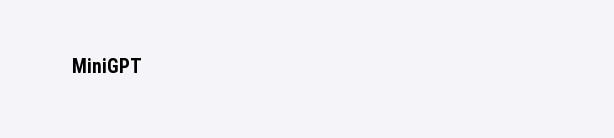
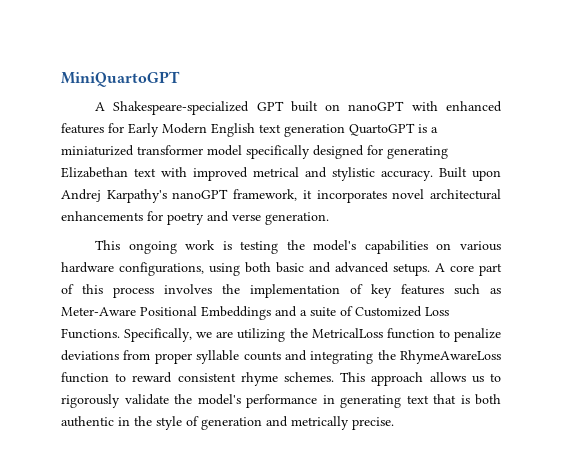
[72,58,142,73] MiniGPT -> [61,71,180,87] [94,101,503,115] [61,123,438,137] [61,145,448,159] [61,167,501,181] [61,189,502,203] [61,211,329,225] [94,240,501,254] [61,262,502,276] [61,284,501,298] [61,306,449,320] [61,328,501,342] [61,350,501,364] [61,372,501,386] [61,394,501,408] [61,416,394,430] MiniQuartoGPT // A Shakespeare-specialized GPT built on nanoGPT with enhanced features for Early Modern English text generation QuartoGPT is a miniaturized transformer model specifically designed for generating Elizabethan text with improved metrical and stylistic accuracy. Built upon Andrej Karpathy's nanoGPT framework, it incorporates novel architectural enhancements for poetry and verse generation. // This ongoing work is testing the model's capabilities on various hardware configurations, using both basic and advanced setups. A core part of this process involves the implementation of key features such as Meter-Aware Positional Embeddings and a suite of Customized Loss Functions. Specifically, we are utilizing the MetricalLoss function to penalize deviations from proper syllable counts and integrating the RhymeAwareLoss function to reward consistent rhyme schemes. This approach allows us to rigorously validate the model's performance in generating text that is both authentic in the style of generation and metrically precise.

